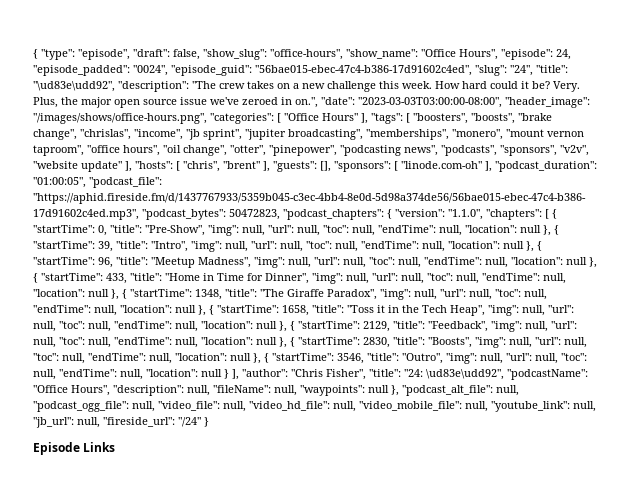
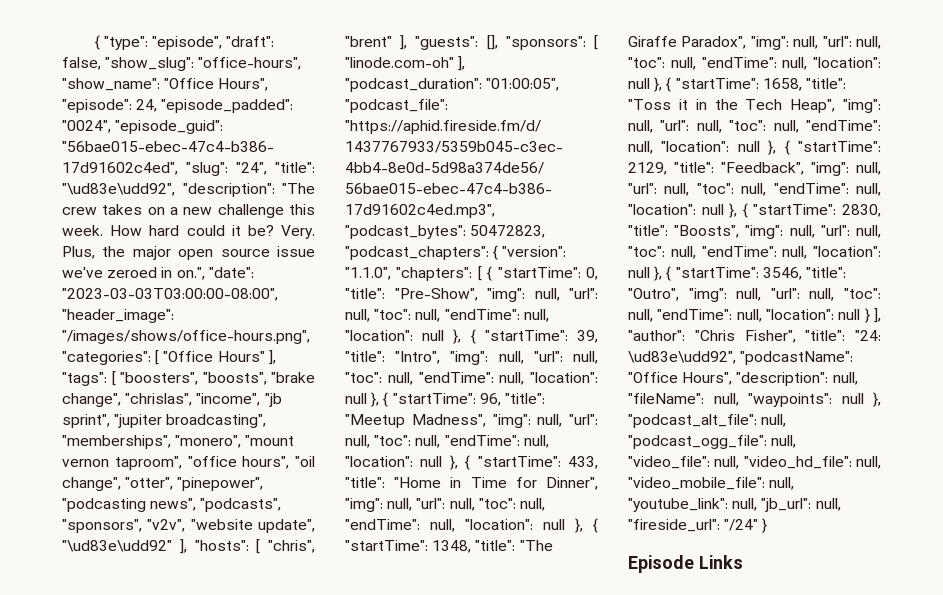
[81,161,122,172] update" -> [258,519,315,533] [62,540,172,552] update", "\ud83e\udd92"

